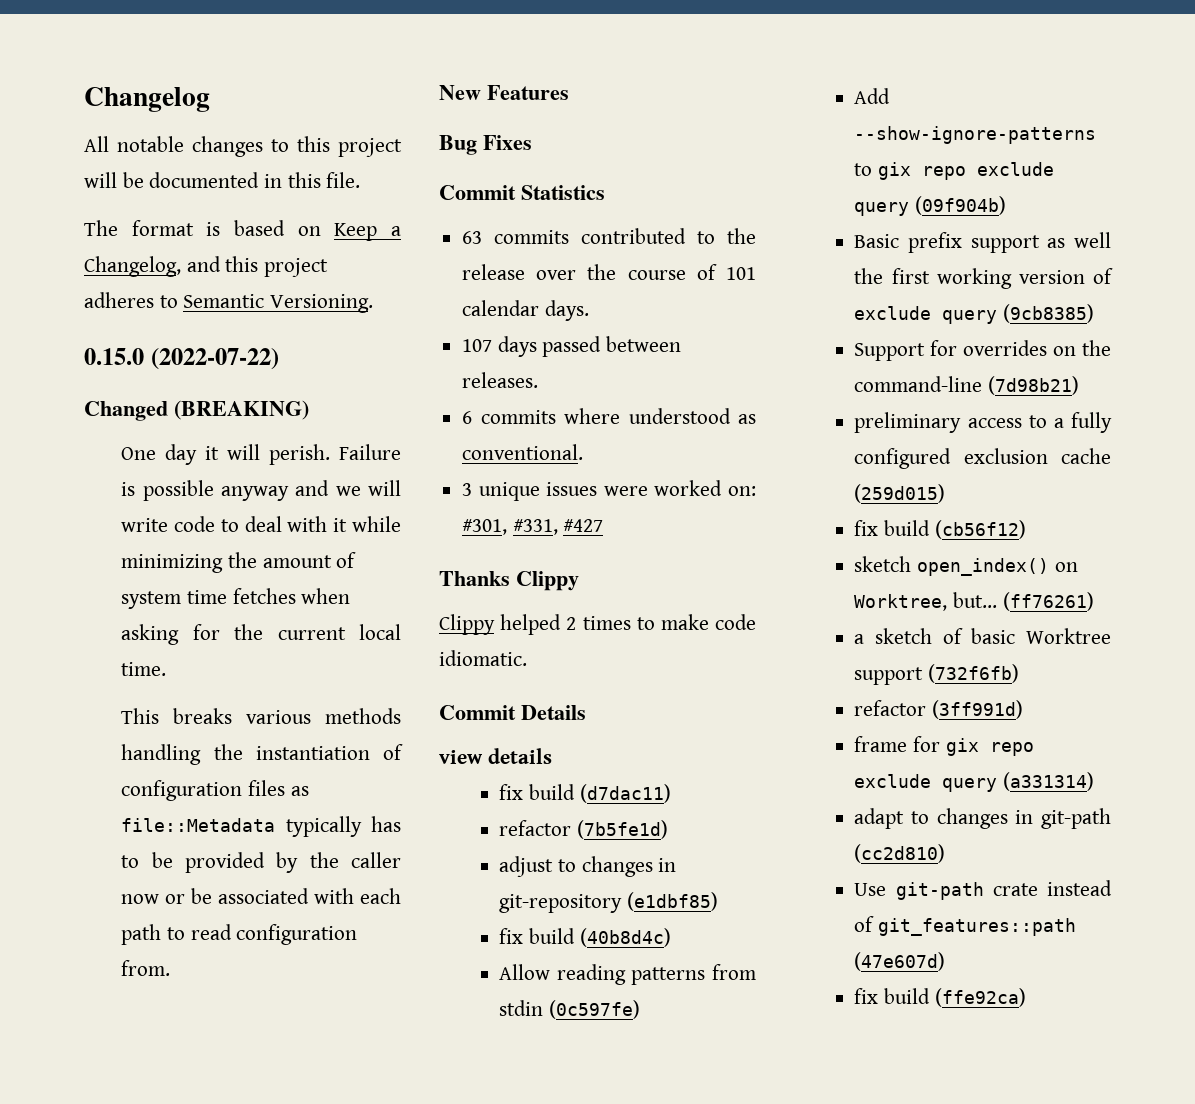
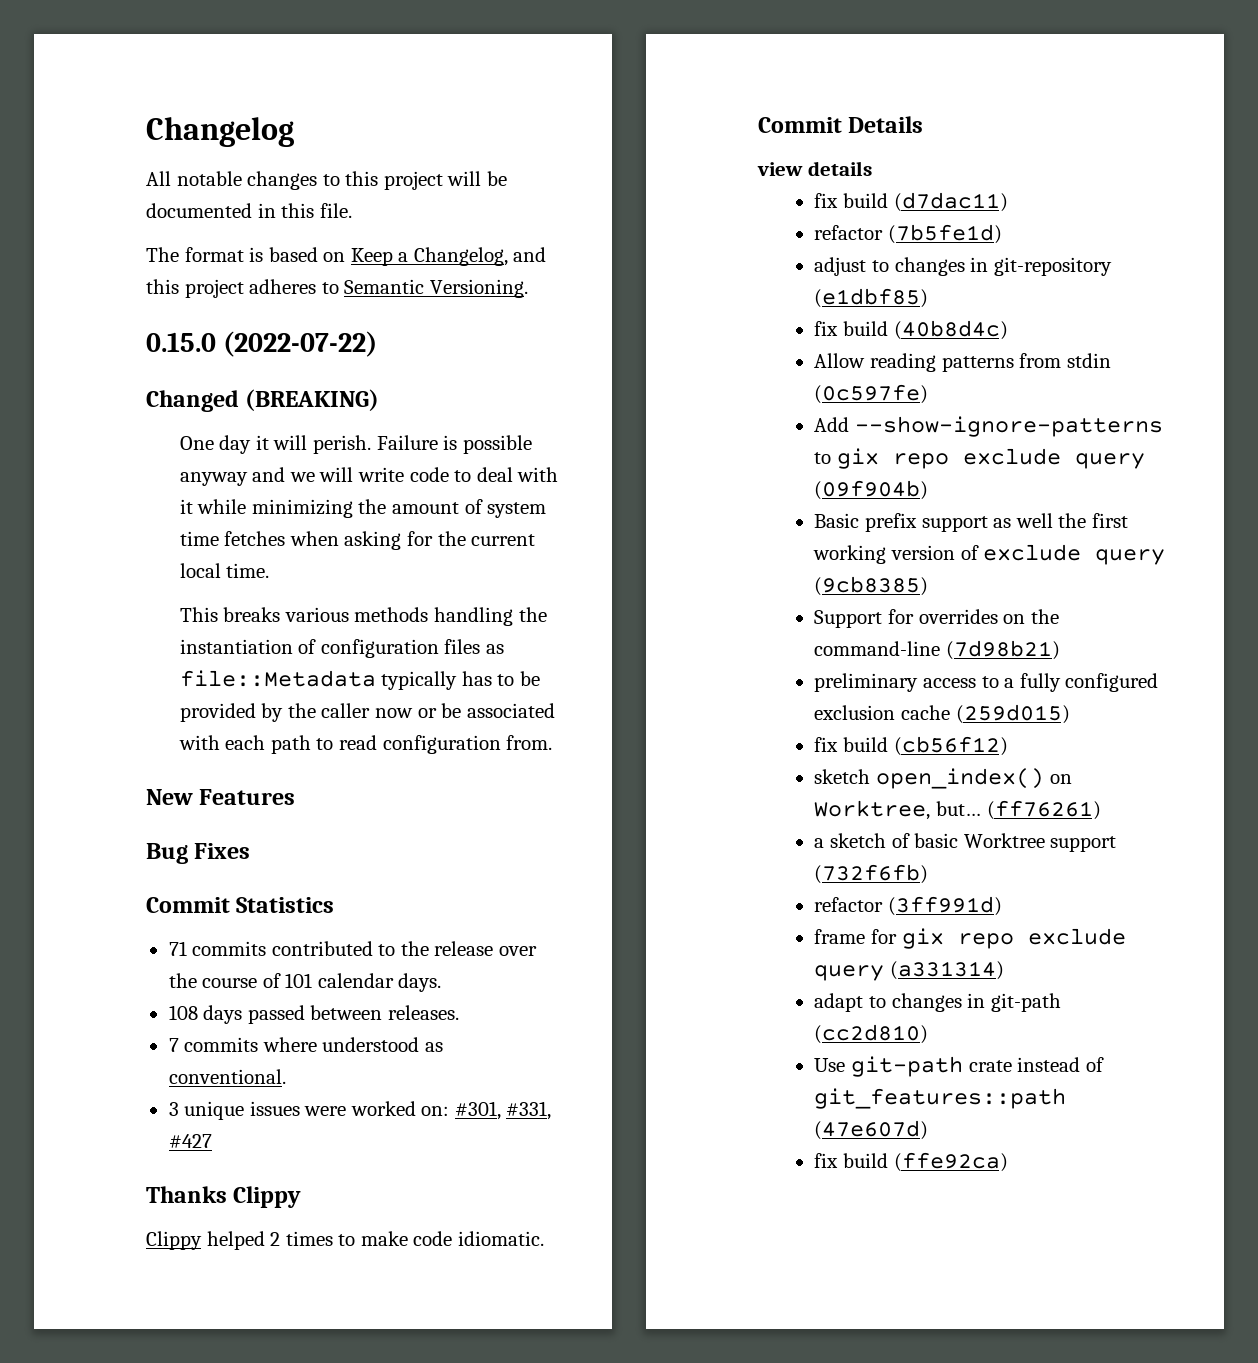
[462,231,483,244] 63 -> [168,941,187,956] 71
[462,339,493,352] 107 -> [168,1005,198,1020] 108
[462,411,473,424] 6 -> [168,1038,179,1052] 7

